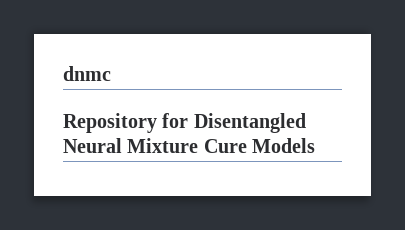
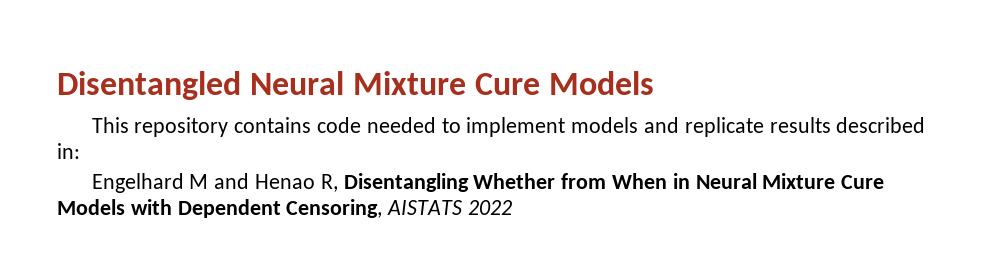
[63,66,111,81] [63,113,189,133] dnmc // Repository for -> (57, 85) none
(316, 145) none -> [91,117,926,137] [57,143,80,159] [91,173,885,193] [57,199,513,218] // This repository contains code needed to implement models and replicate results described in: // Engelhard M and Henao R, Disentangling Whether from When in Neural Mixture Cure Models with Dependent Censoring, AISTATS 2022

